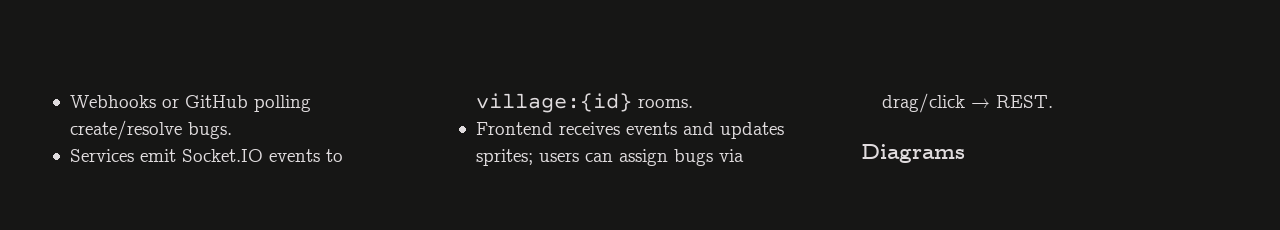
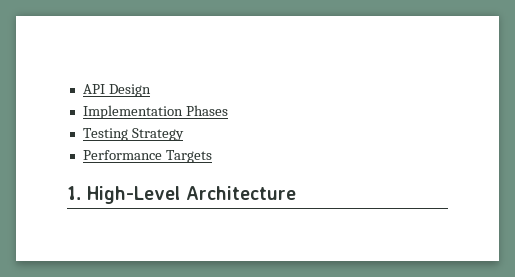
[69,95,311,112] [69,120,232,140] [69,149,343,162] [475,93,693,113] [475,122,784,139] [475,149,744,166] [881,93,1053,113] [861,144,965,163] Webhooks or GitHub polling create/resolve bugs. // Services emit Socket.IO events to village:{id} rooms. // Frontend receives events and updates sprites; users can assign bugs via drag/click → REST. // Diagrams -> [82,84,151,97] [82,105,228,119] [82,128,184,141] [82,150,212,163] [67,186,296,204] API Design // Implementation Phases // Testing Strategy // Performance Targets // 1. High-Level Architecture

